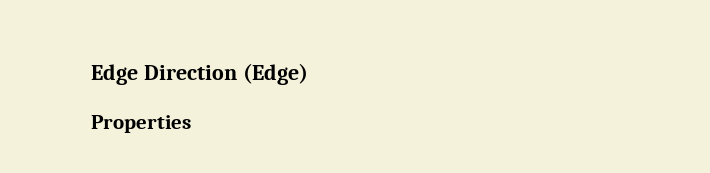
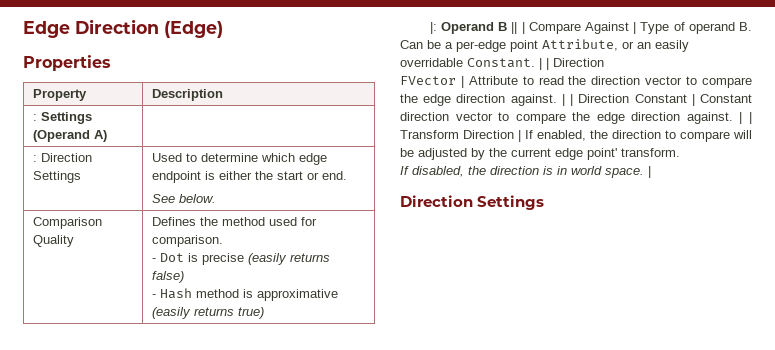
(191, 124) none -> [32,89,87,101] [151,89,223,101] [32,112,92,124] [32,130,107,142] [32,153,92,162] [32,171,81,183] [151,153,327,165] [151,171,347,183] [151,194,216,203] [32,217,102,229] [32,235,74,247] [151,217,317,226] [151,235,223,247] [151,253,330,265] [151,271,184,283] [151,288,338,301] [151,307,264,319] [429,22,752,34] [400,39,689,52] [400,58,604,70] [400,76,752,88] [400,94,752,106] [400,112,752,124] [400,130,752,142] [400,148,680,160] [400,166,651,178] [400,195,545,210] // Property | Description // : Settings (Operand A) | // : Direction Settings | Used to determine which edge endpoint is either the start or end. // See below. // Comparison Quality | Defines the method used for comparison. // - Dot is precise (easily returns false) // - Hash method is approximative (easily returns true) // |: Operand B || | Compare Against | Type of operand B. Can be a per-edge point Attribute, or an easily overridable Constant. | | Direction // FVector | Attribute to read the direction vector to compare the edge direction against. | | Direction Constant | Constant direction vector to compare the edge direction against. | | Transform Direction | If enabled, the direction to compare will be adjusted by the current edge point' transform. // If disabled, the direction is in world space. | // Direction Settings

